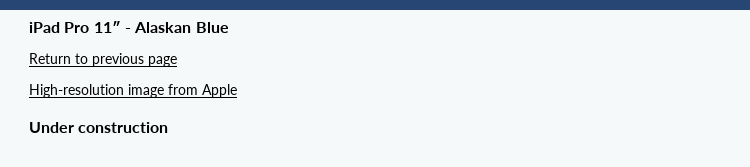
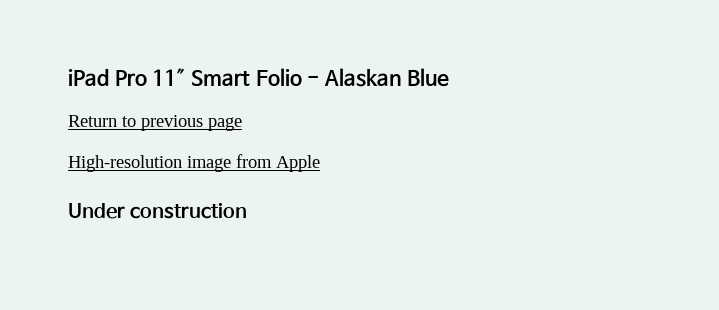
(121, 27) none -> [190,68,302,86] Smart Folio

